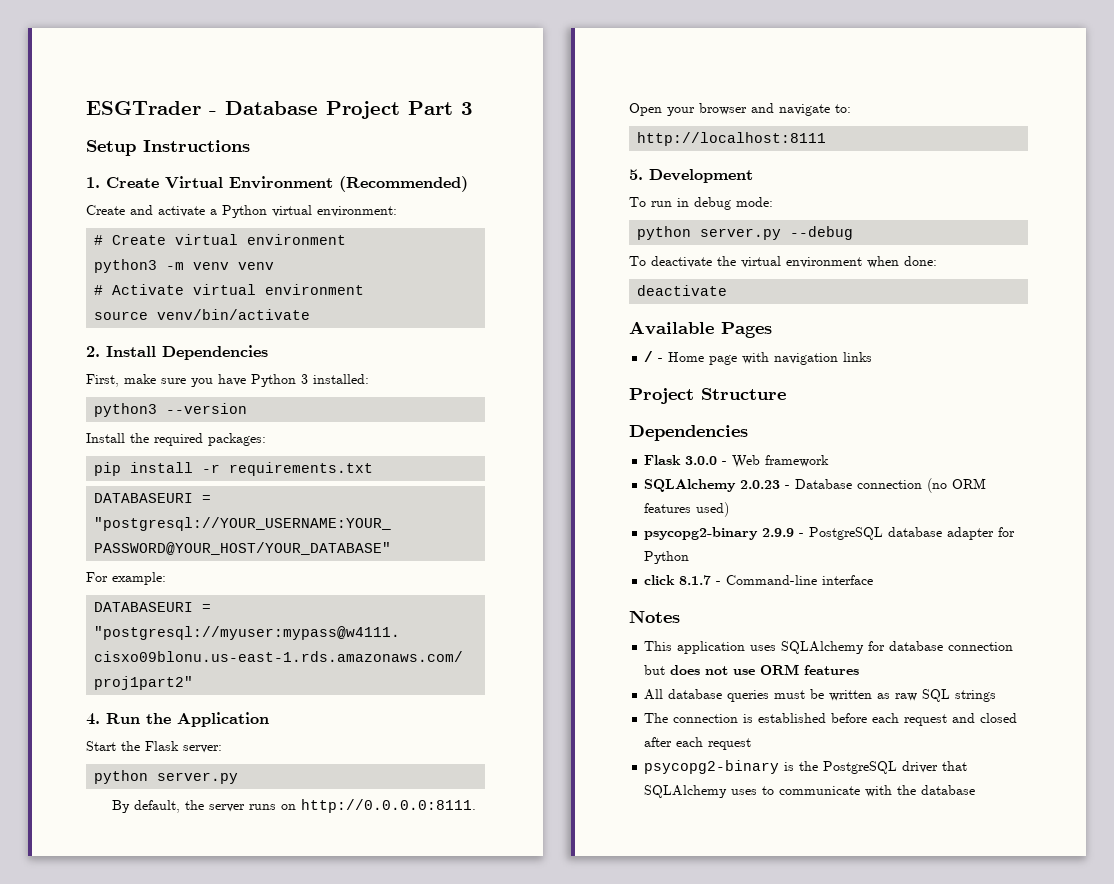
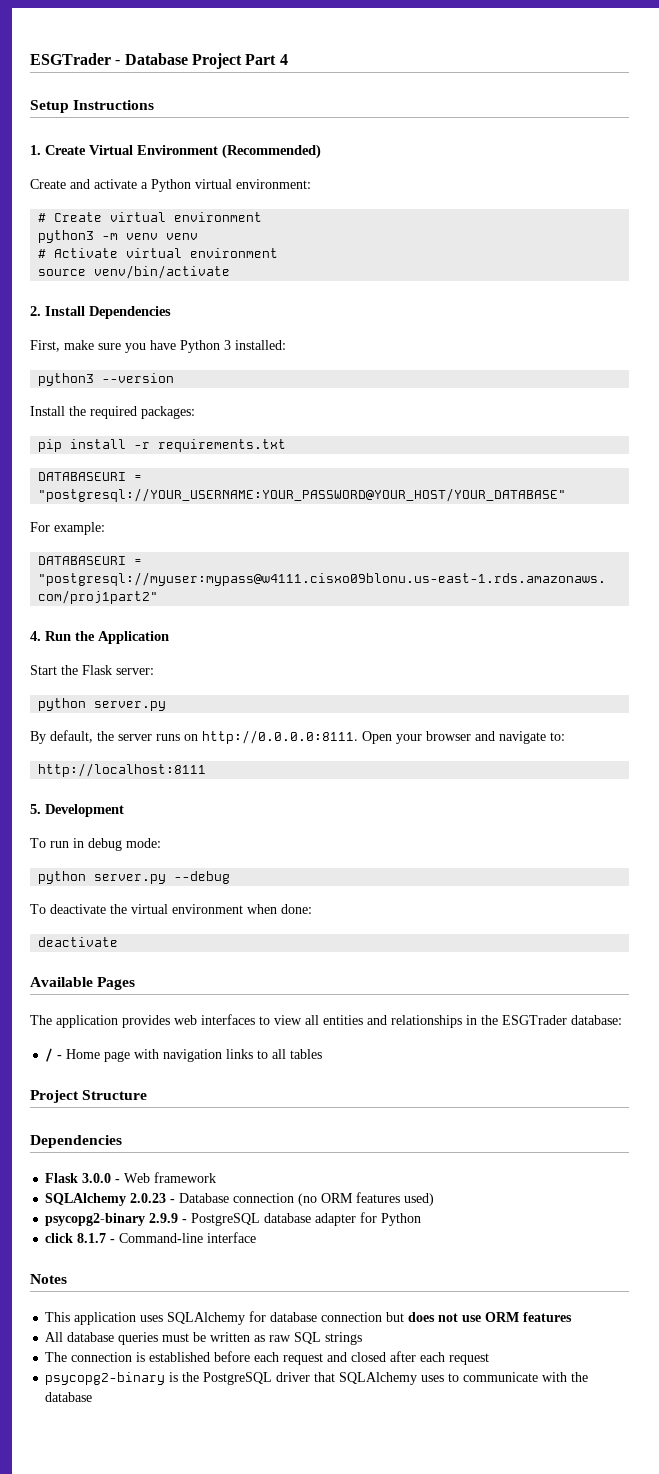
[461,102,473,115] 3 -> [279,54,288,65] 4
(772, 330) none -> [30,1014,622,1028] // The application provides web interfaces to view all entities and relationships in the ESGTrader database:
(873, 357) none -> [257,1049,323,1059] to all tables

